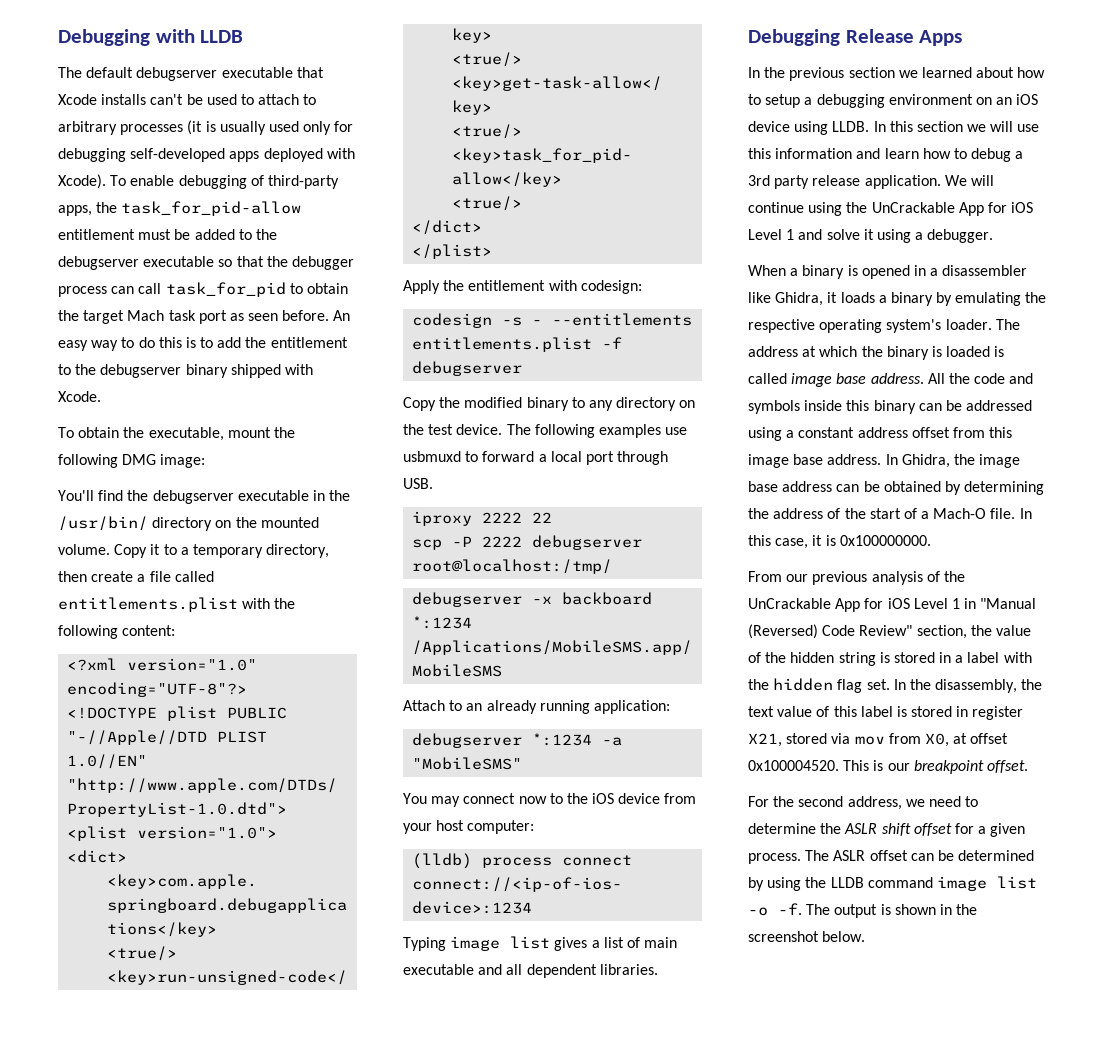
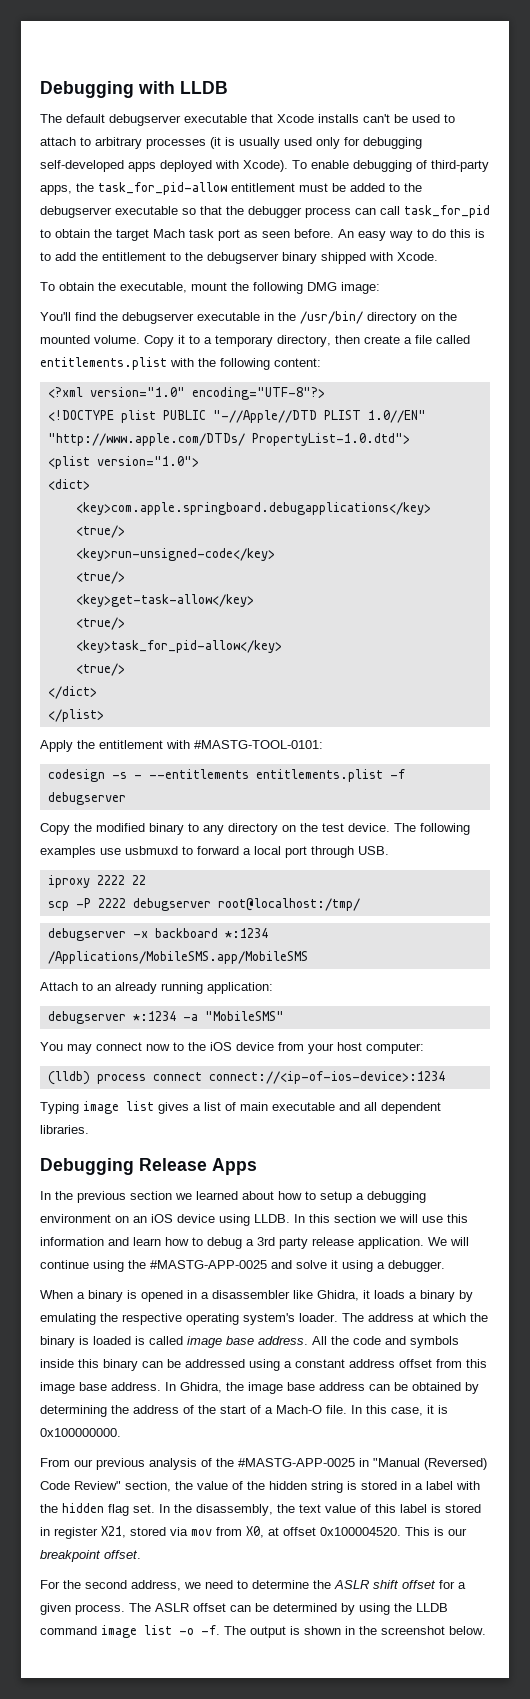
[580,280,642,294] codesign: -> [194,740,323,749] #MASTG-TOOL-0101:
[871,202,1034,216] [748,229,795,240] UnCrackable App for iOS Level 1 -> [150,1260,267,1269] #MASTG-APP-0025
[748,598,960,612] UnCrackable App for iOS Level 1 -> [238,1458,355,1467] #MASTG-APP-0025

